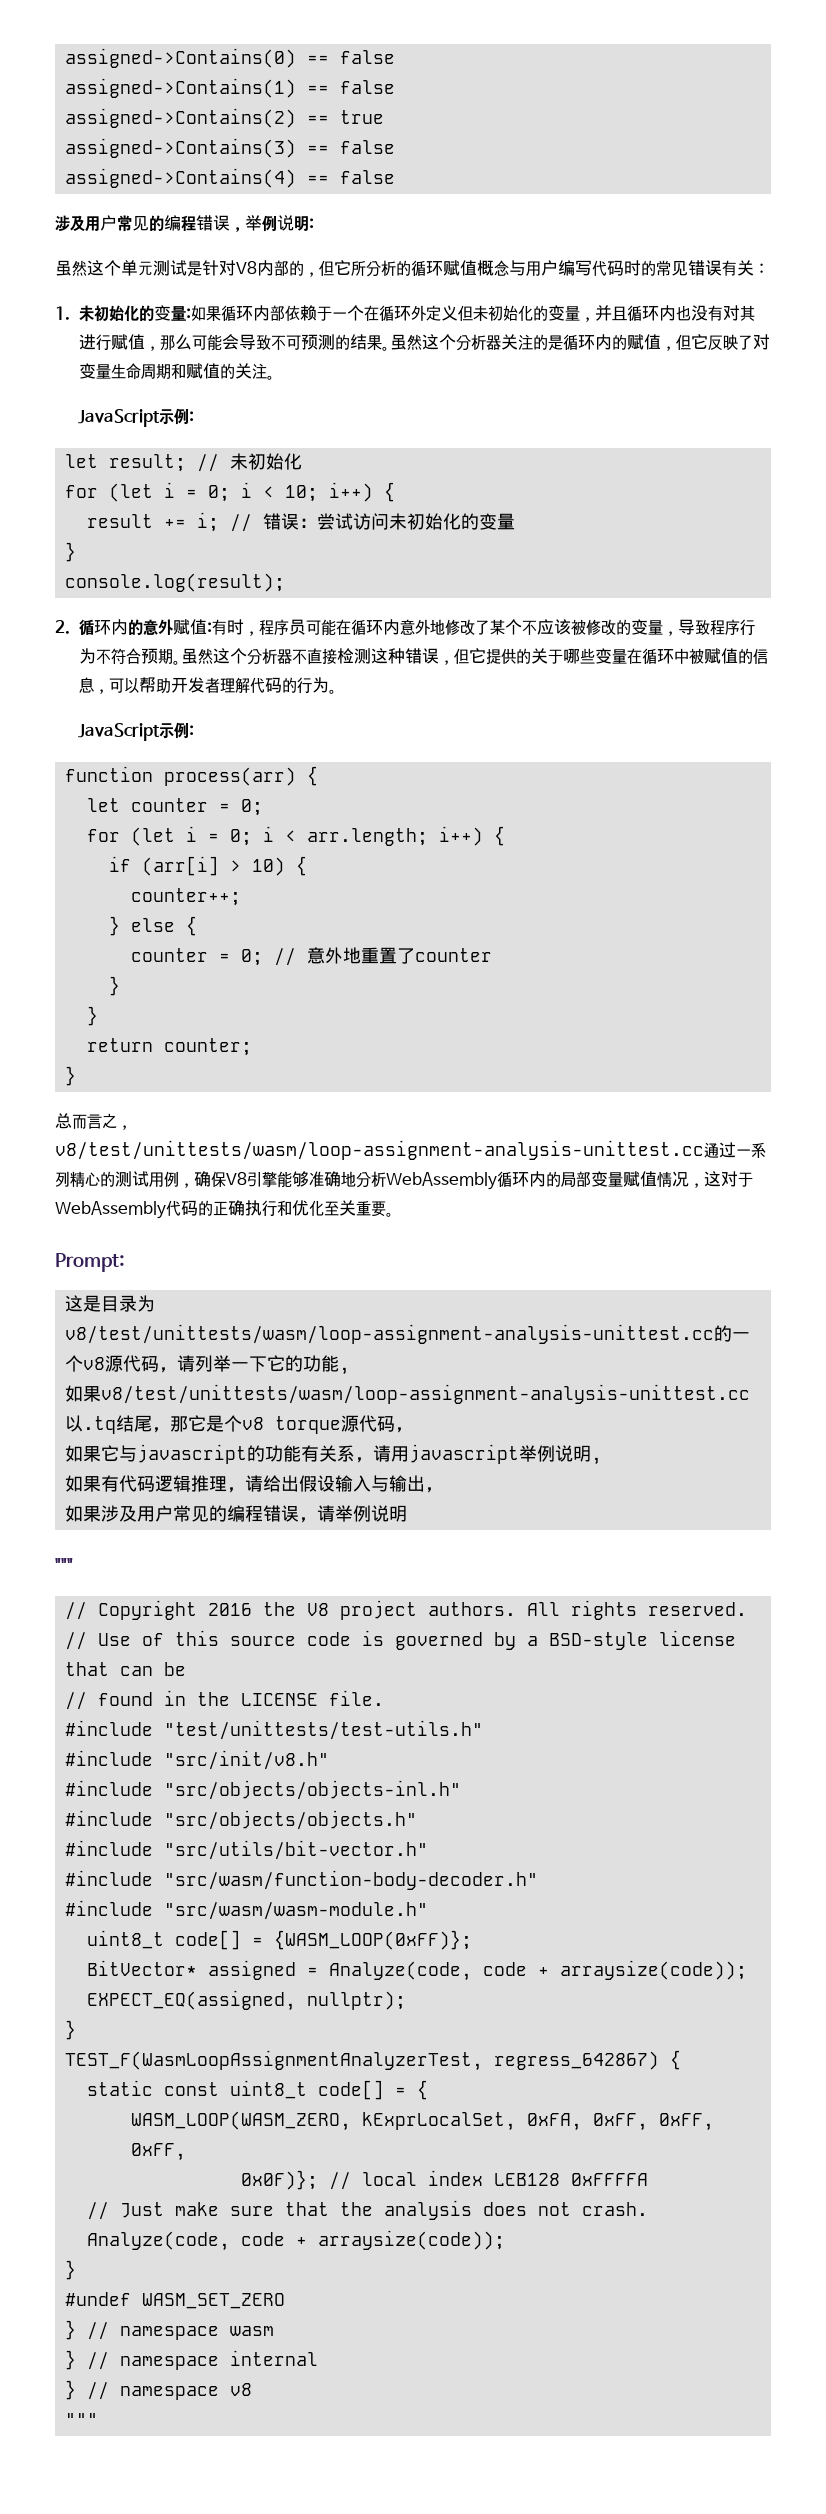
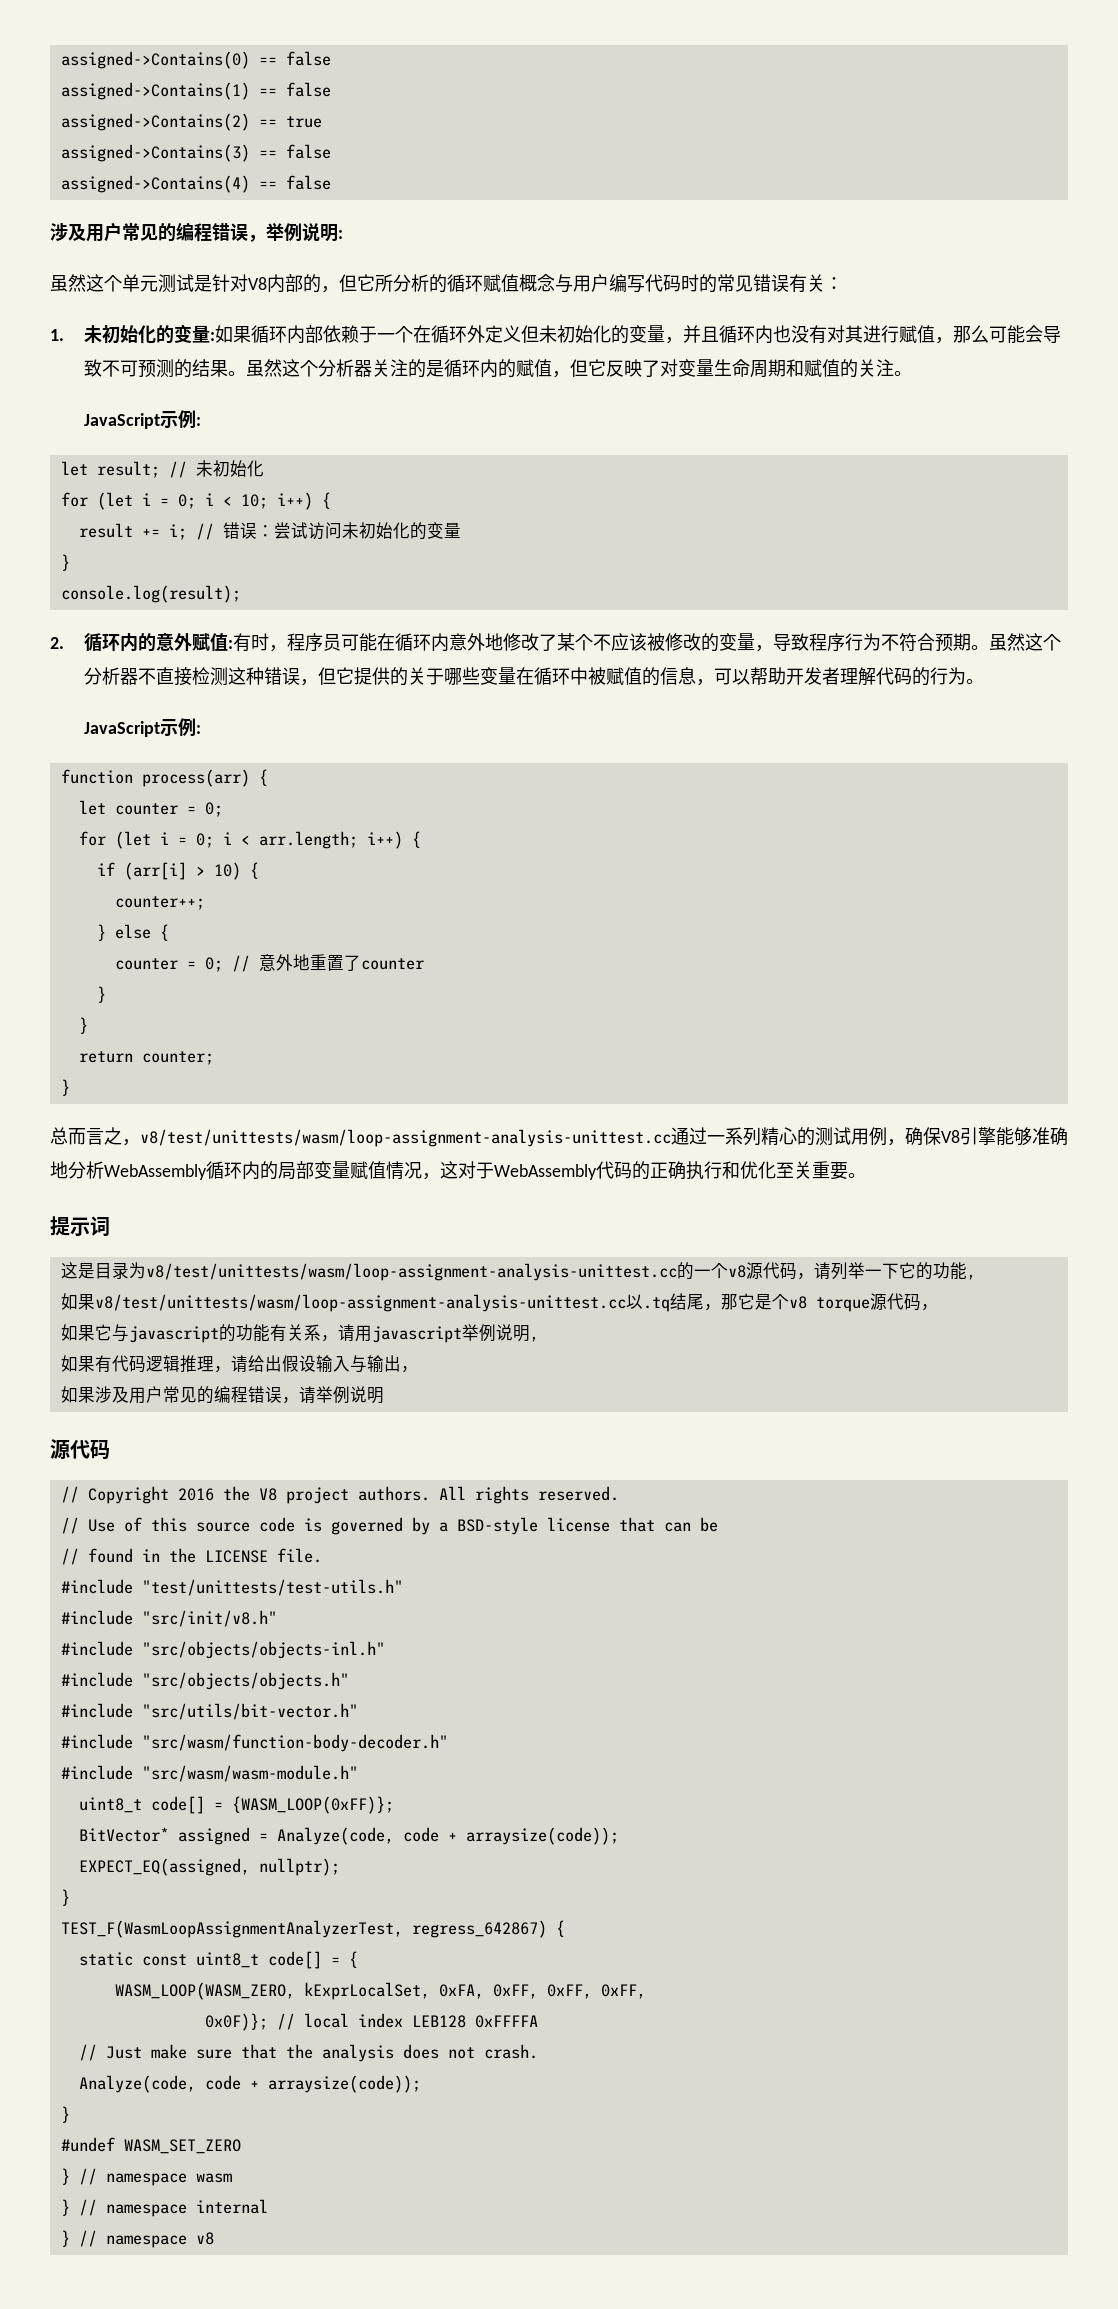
[55,1253,125,1272] Prompt: -> [50,1216,110,1236] 提示词
[55,1558,73,1573] """ -> [50,1439,110,1460] 源代码
[65,2413,99,2426] // """ -> (214, 2238) none

